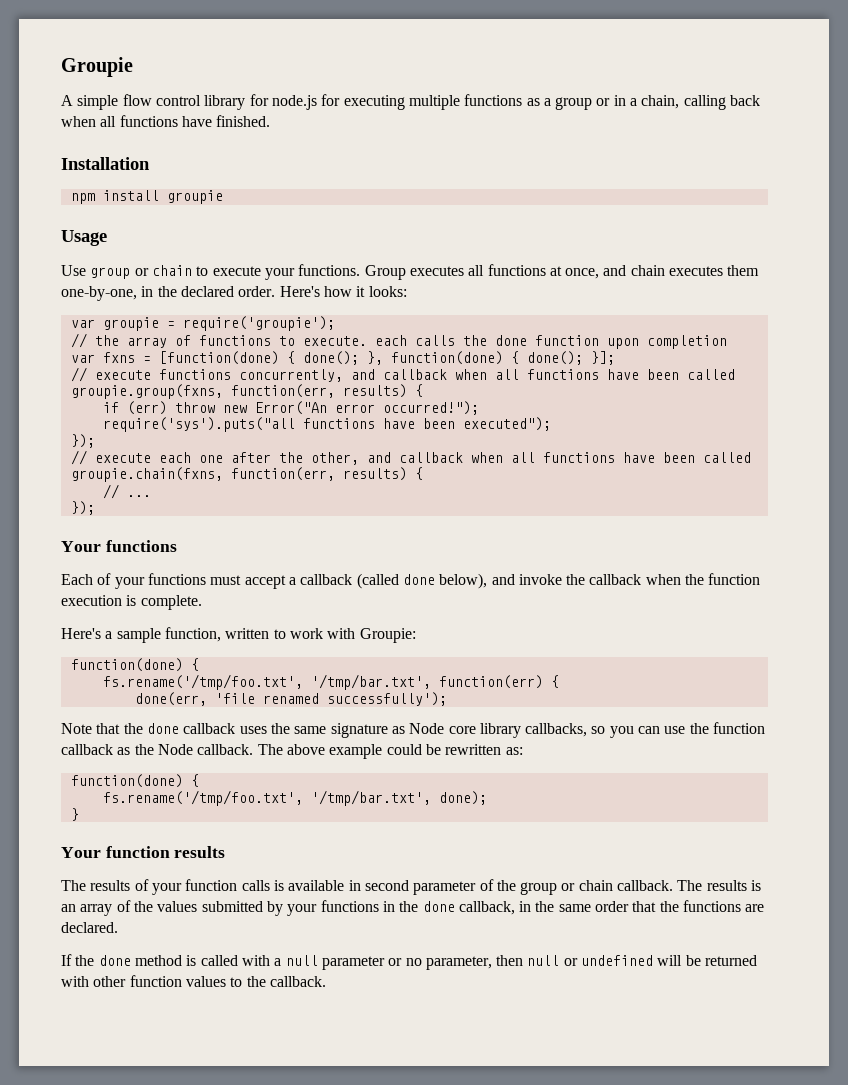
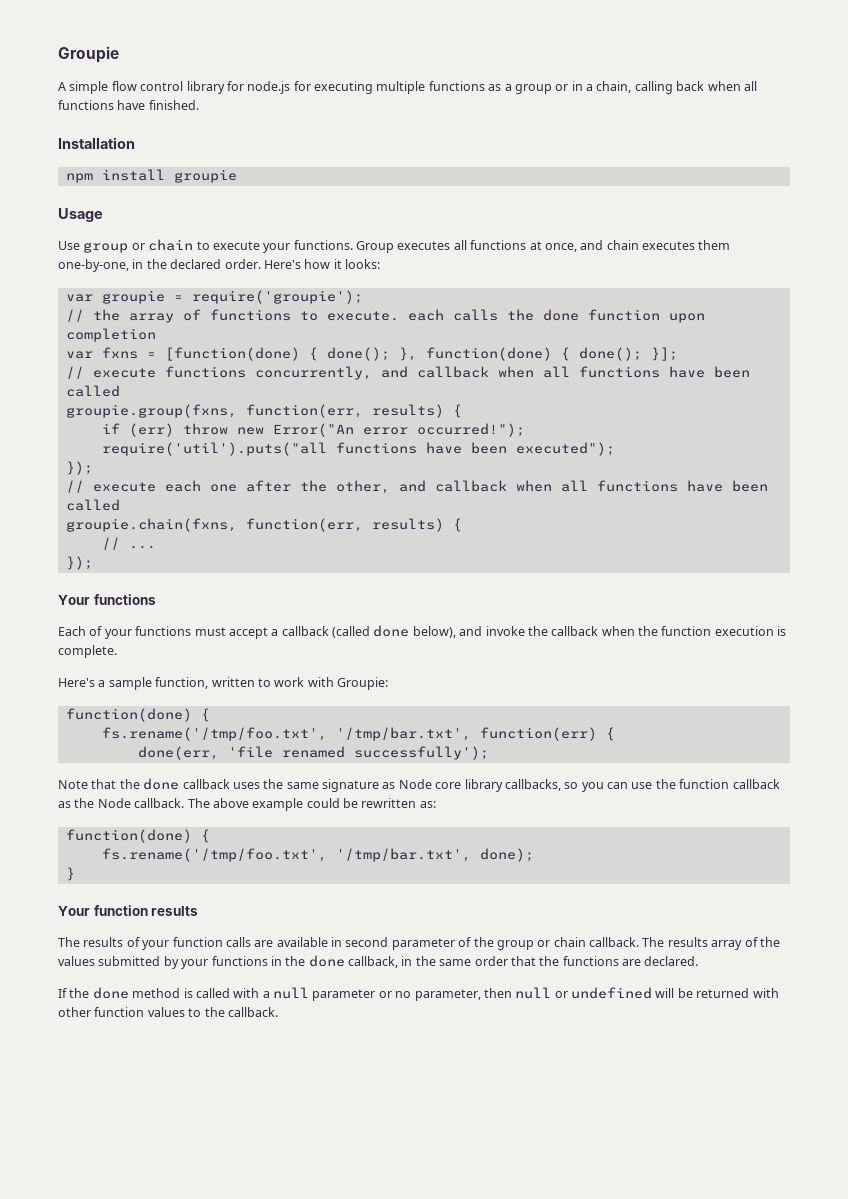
[102,417,295,432] require('sys').puts("all -> [101,442,327,456] require('util').puts("all
[273,880,284,891] is -> [254,940,274,947] are
[751,880,762,891] [61,904,76,912] is an -> (708, 942) none

